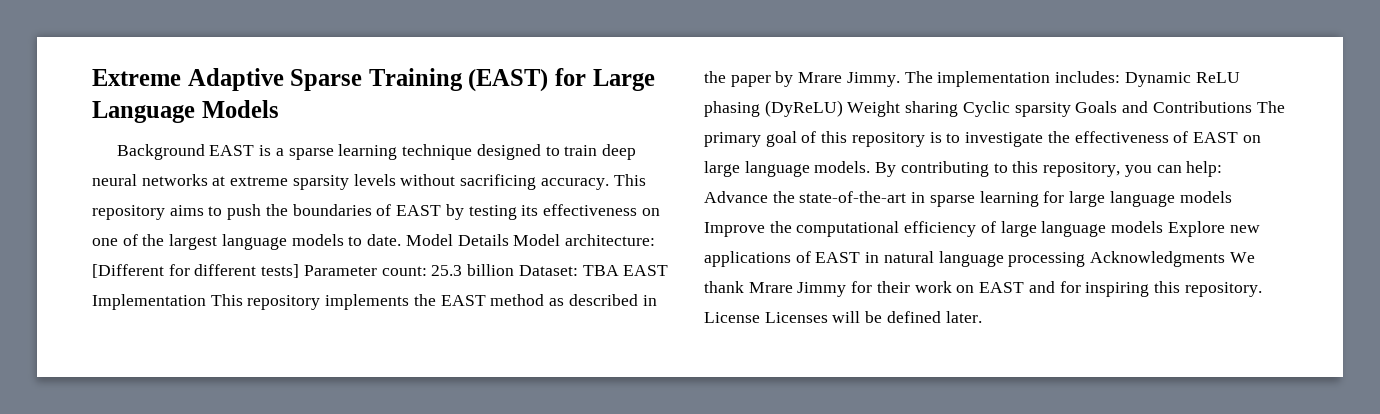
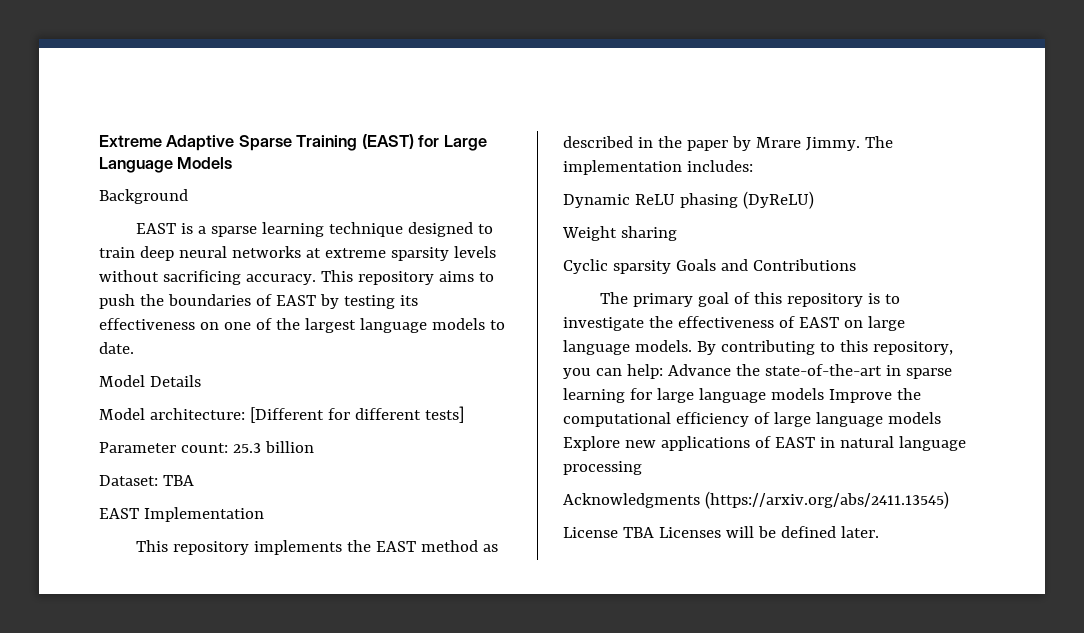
(205, 152) none -> (188, 196) //
(402, 240) none -> (134, 348) //
(509, 240) none -> (201, 381) //
(300, 271) none -> (464, 414) //
(515, 270) none -> (314, 447) //
(619, 270) none -> (194, 480) //
(206, 302) none -> (264, 514) //
(1121, 77) none -> (753, 166) //
(843, 108) none -> (814, 200) //
(959, 109) none -> (677, 233) //
(1252, 107) none -> (856, 265) //
[1090,251,1255,267] [704,281,1262,297] [704,312,760,323] Acknowledgments We thank Mrare Jimmy for their work on EAST and for inspiring this repository. License -> [563,491,949,509] [563,527,654,538] // Acknowledgments (https://arxiv.org/abs/2411.13545) // License TBA

